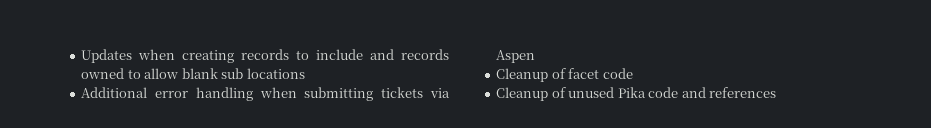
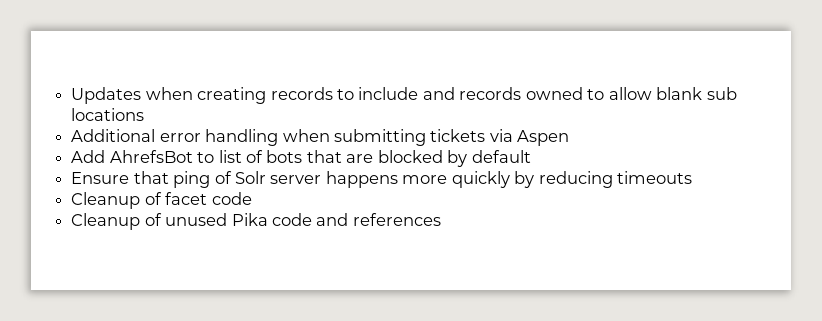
(536, 56) none -> [71,150,531,167] [71,171,693,188] // Add AhrefsBot to list of bots that are blocked by default // Ensure that ping of Solr server happens more quickly by reducing timeouts

